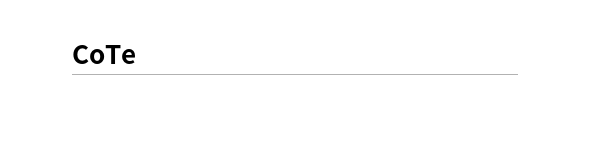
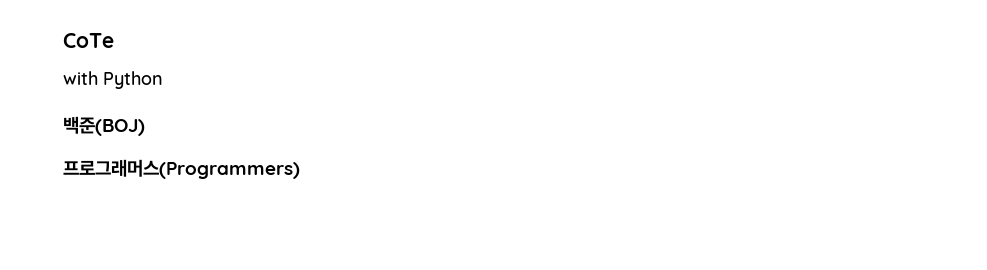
(136, 54) none -> [63,71,163,89] [63,116,145,136] [63,159,300,179] // with Python // 백준(BOJ) // 프로그래머스(Programmers)

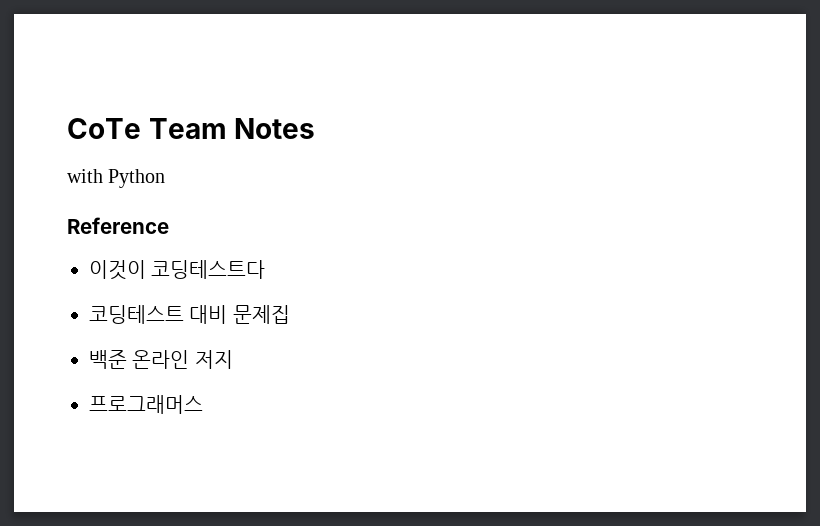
(114, 40) none -> [148,118,316,139] Team Notes
[63,116,145,136] [63,159,300,179] 백준(BOJ) // 프로그래머스(Programmers) -> [67,217,169,234] [89,260,266,280] [89,305,290,324] [89,350,233,369] [89,395,203,414] Reference // 이것이 코딩테스트다 // 코딩테스트 대비 문제집 // 백준 온라인 저지 // 프로그래머스

